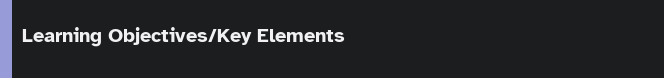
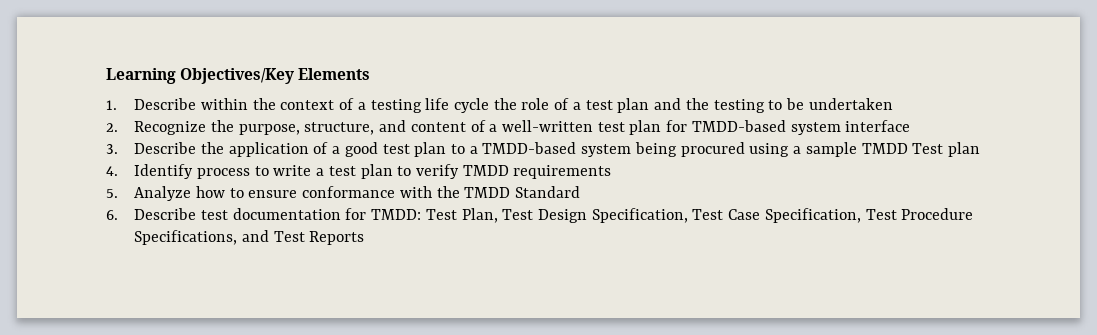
(345, 35) none -> [106,98,893,113] [106,120,911,135] [106,142,981,157] [106,164,612,179] [106,186,581,201] [106,208,974,223] [134,230,365,245] // 1. Describe within the context of a testing life cycle the role of a test plan and the testing to be undertaken // 2. Recognize the purpose, structure, and content of a well-written test plan for TMDD-based system interface // 3. Describe the application of a good test plan to a TMDD-based system being procured using a sample TMDD Test plan // 4. Identify process to write a test plan to verify TMDD requirements // 5. Analyze how to ensure conformance with the TMDD Standard // 6. Describe test documentation for TMDD: Test Plan, Test Design Specification, Test Case Specification, Test Procedure Specifications, and Test Reports

